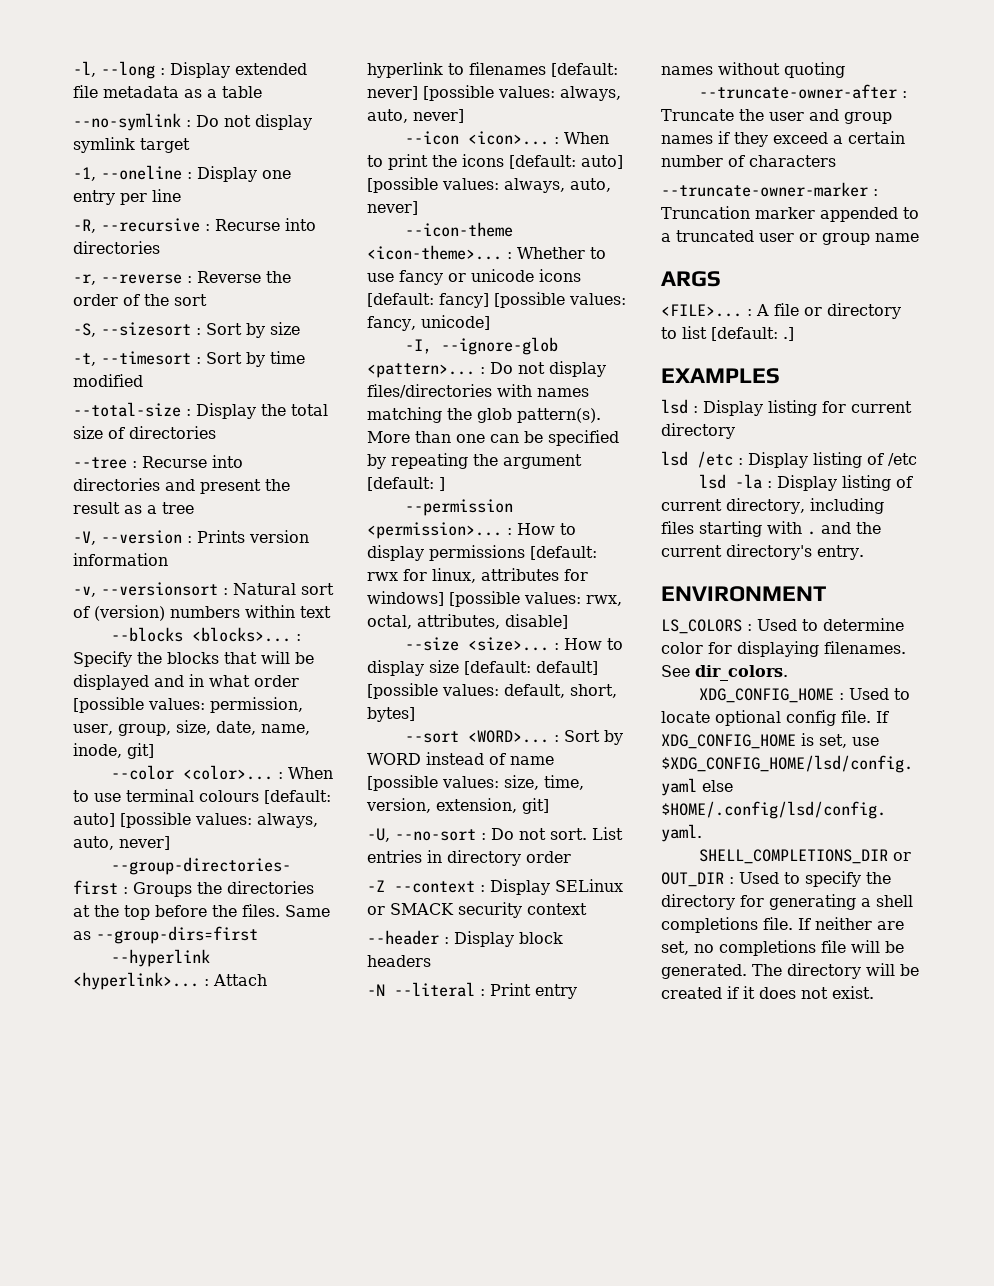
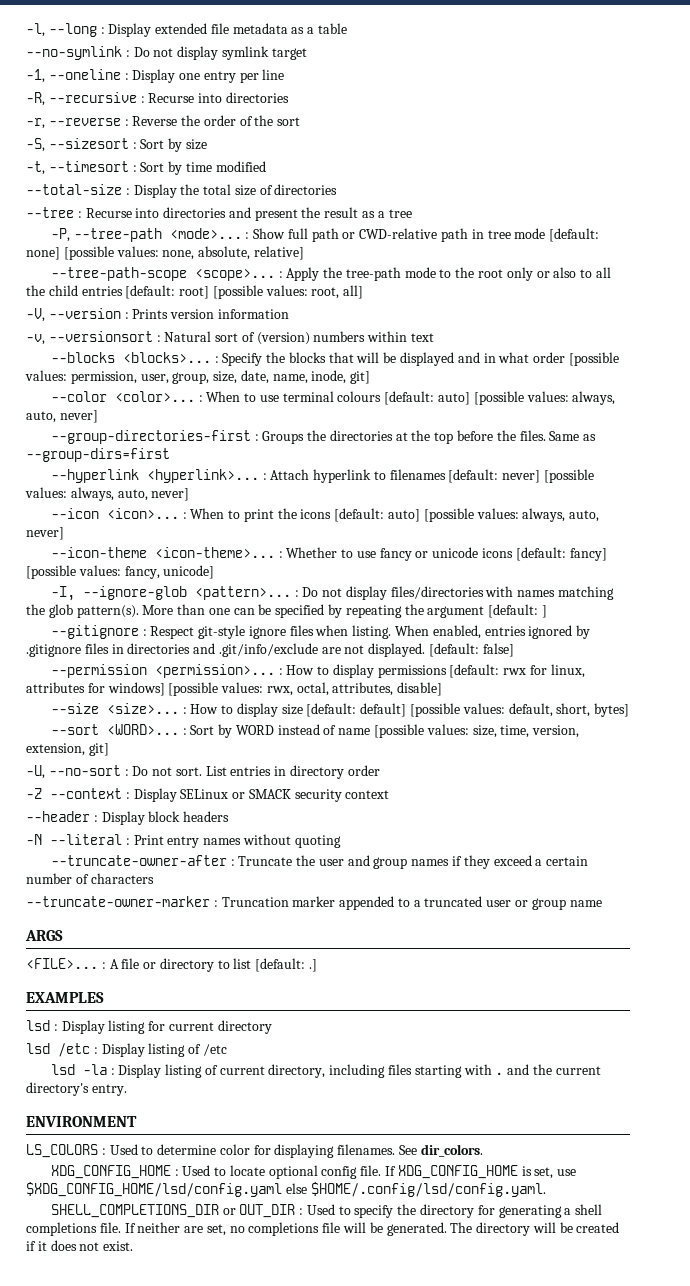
(194, 508) none -> [50,228,600,242] [26,246,304,260] [50,267,611,281] [26,285,364,299] // -P, --tree-path <mode>... : Show full path or CWD-relative path in tree mode [default: none] [possible values: none, absolute, relative] // --tree-path-scope <scope>... : Apply the tree-path mode to the root only or also to all the child entries [default: root] [possible values: root, all]
(445, 484) none -> [50,625,591,639] [26,643,514,657] // --gitignore : Respect git-style ignore files when listing. When enabled, entries ignored by .gitignore files in directories and .git/info/exclude are not displayed. [default: false]

